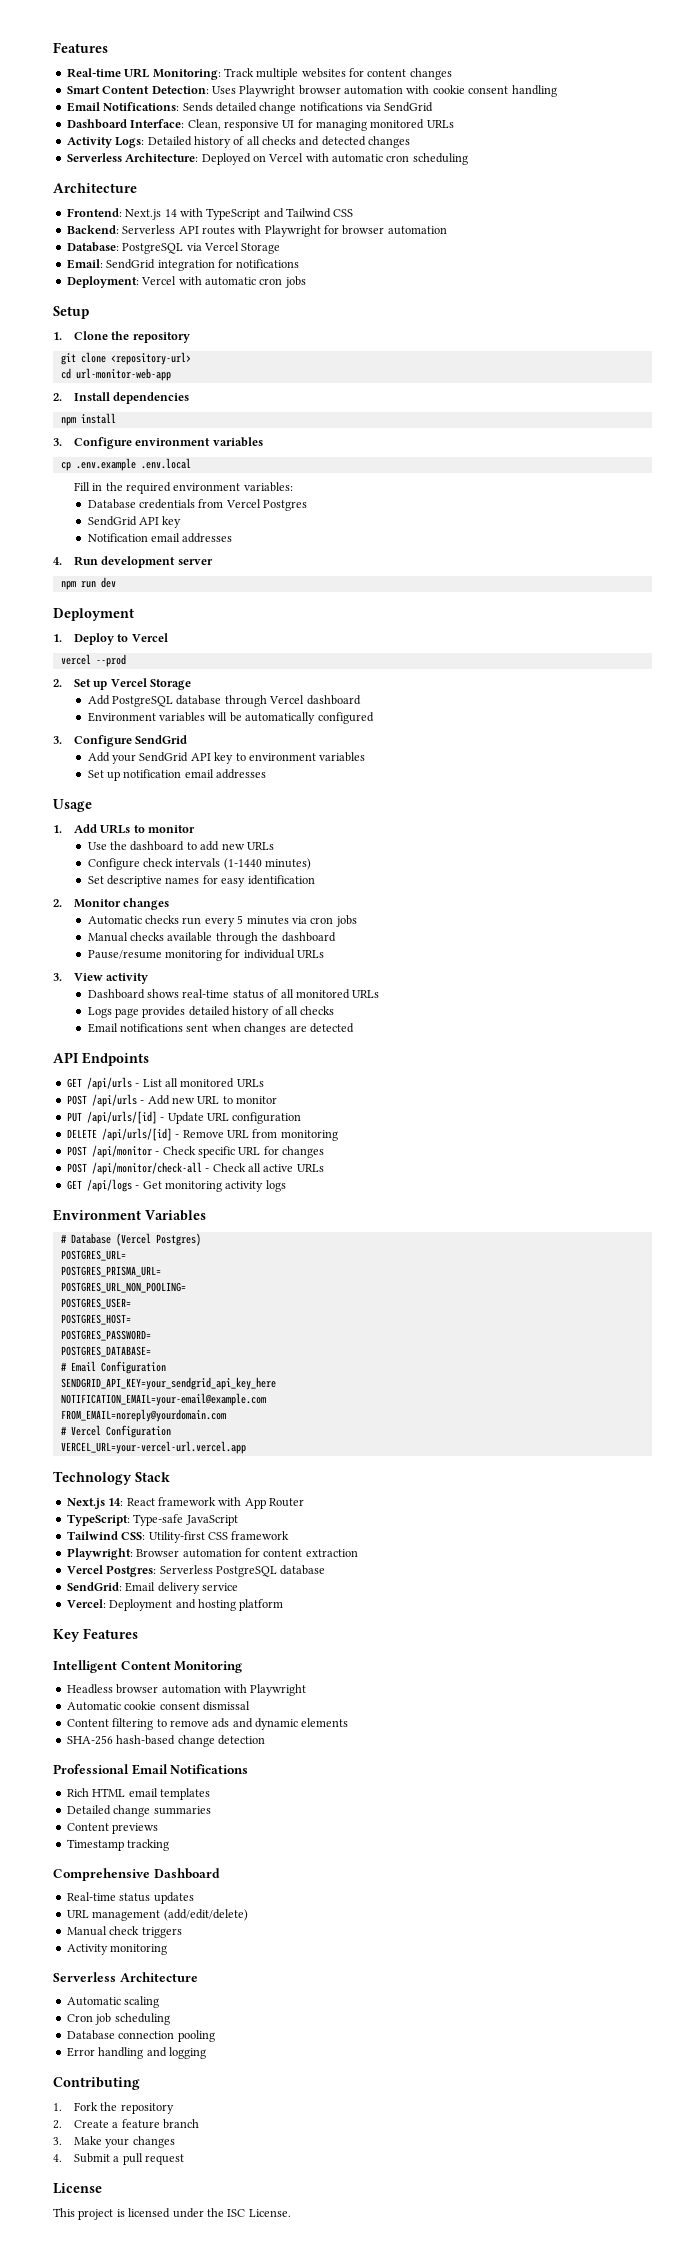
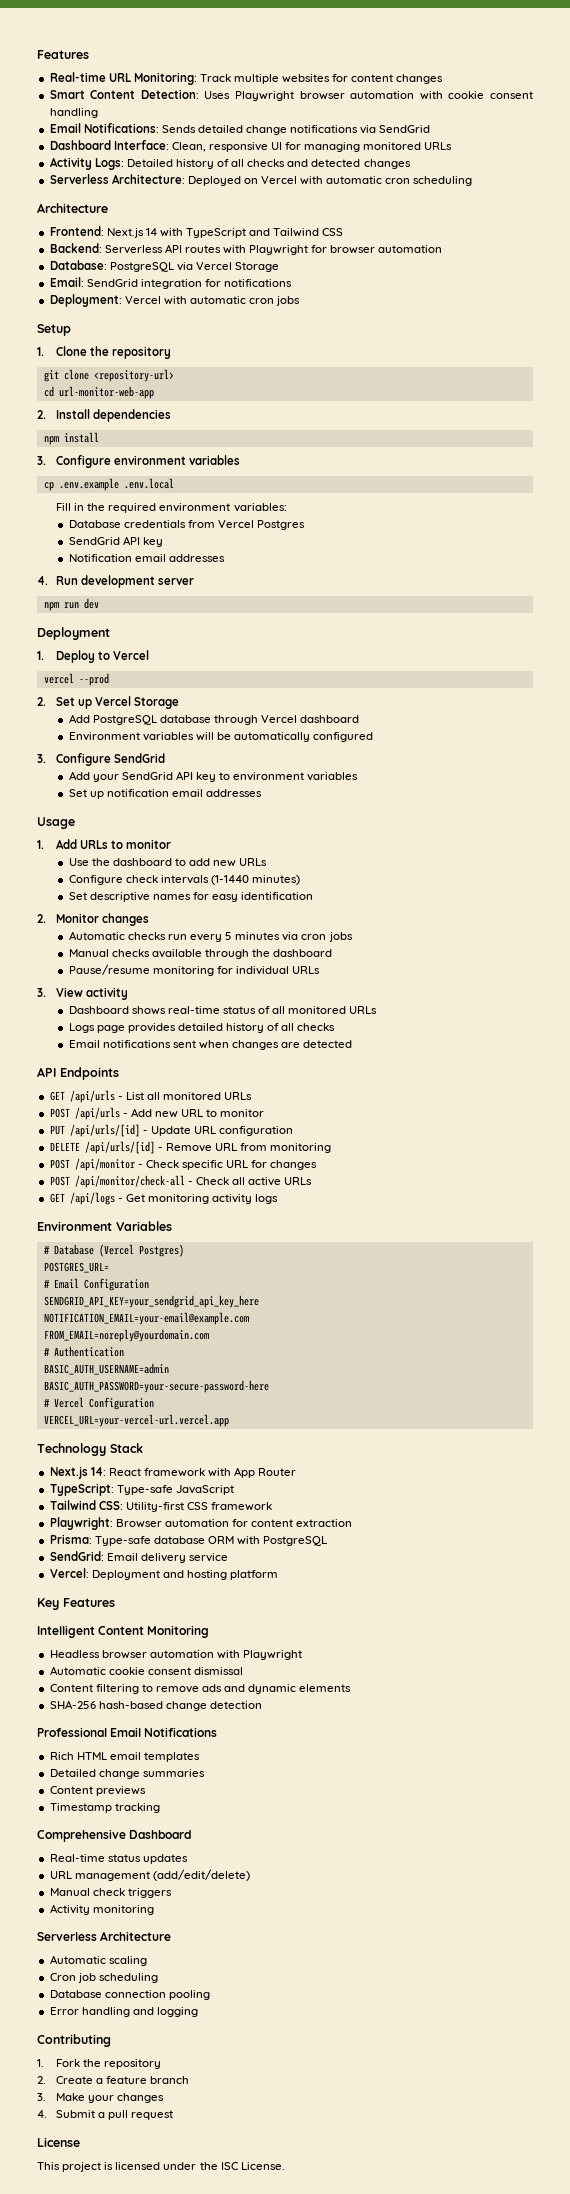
[60,1266,161,1277] [60,1282,186,1293] [60,1298,131,1309] [60,1314,131,1325] [60,1330,151,1341] [60,1346,151,1357] // POSTGRES_PRISMA_URL= // POSTGRES_URL_NON_POOLING= // POSTGRES_USER= // POSTGRES_HOST= // POSTGRES_PASSWORD= // POSTGRES_DATABASE= -> (109, 1267) none
(226, 1415) none -> [43,1346,124,1357] [43,1363,169,1375] [43,1380,269,1393] // # Authentication // BASIC_AUTH_USERNAME=admin // BASIC_AUTH_PASSWORD=your-secure-password-here
[66,1565,326,1577] Vercel Postgres: Serverless PostgreSQL database -> [49,1534,328,1546] Prisma: Type-safe database ORM with PostgreSQL

